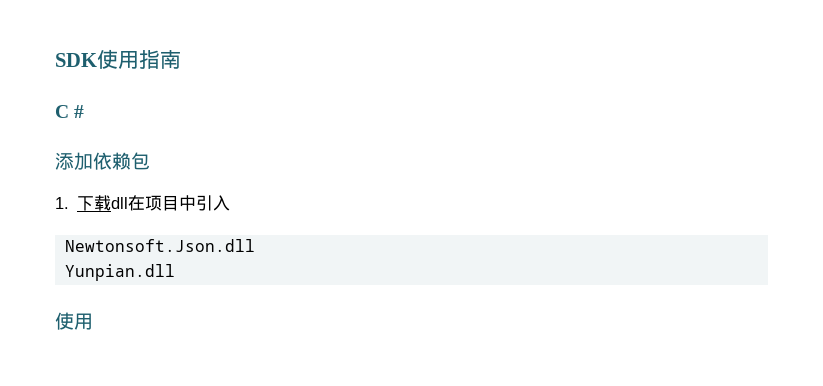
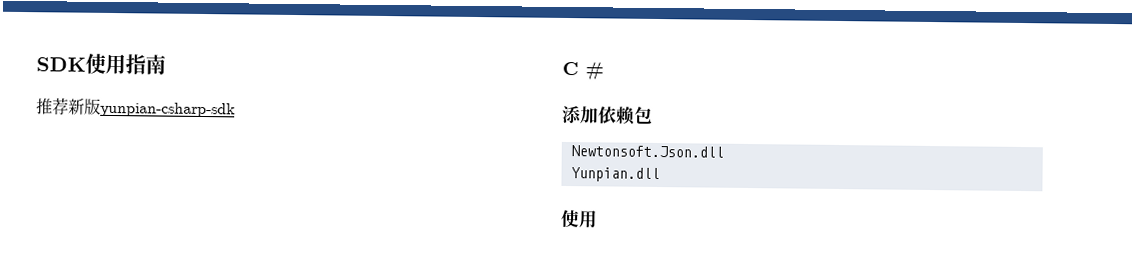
(181, 59) none -> [36,97,236,118] // 推荐新版yunpian-csharp-sdk
[55,195,231,211] // 1.下载dll在项目中引入 -> (653, 115) none

